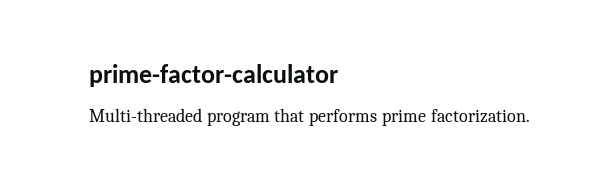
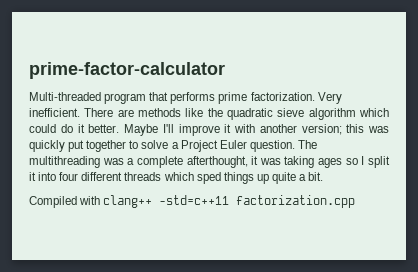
(530, 116) none -> [317,92,342,104] [29,108,389,120] [29,124,389,136] [29,140,317,152] [29,156,390,168] [29,172,324,184] [29,195,356,208] Very inefficient. There are methods like the quadratic sieve algorithm which could do it better. Maybe I'll improve it with another version; this was quickly put together to solve a Project Euler question. The multithreading was a complete afterthought, it was taking ages so I split it into four different threads which sped things up quite a bit. // Compiled with clang++ -std=c++11 factorization.cpp

